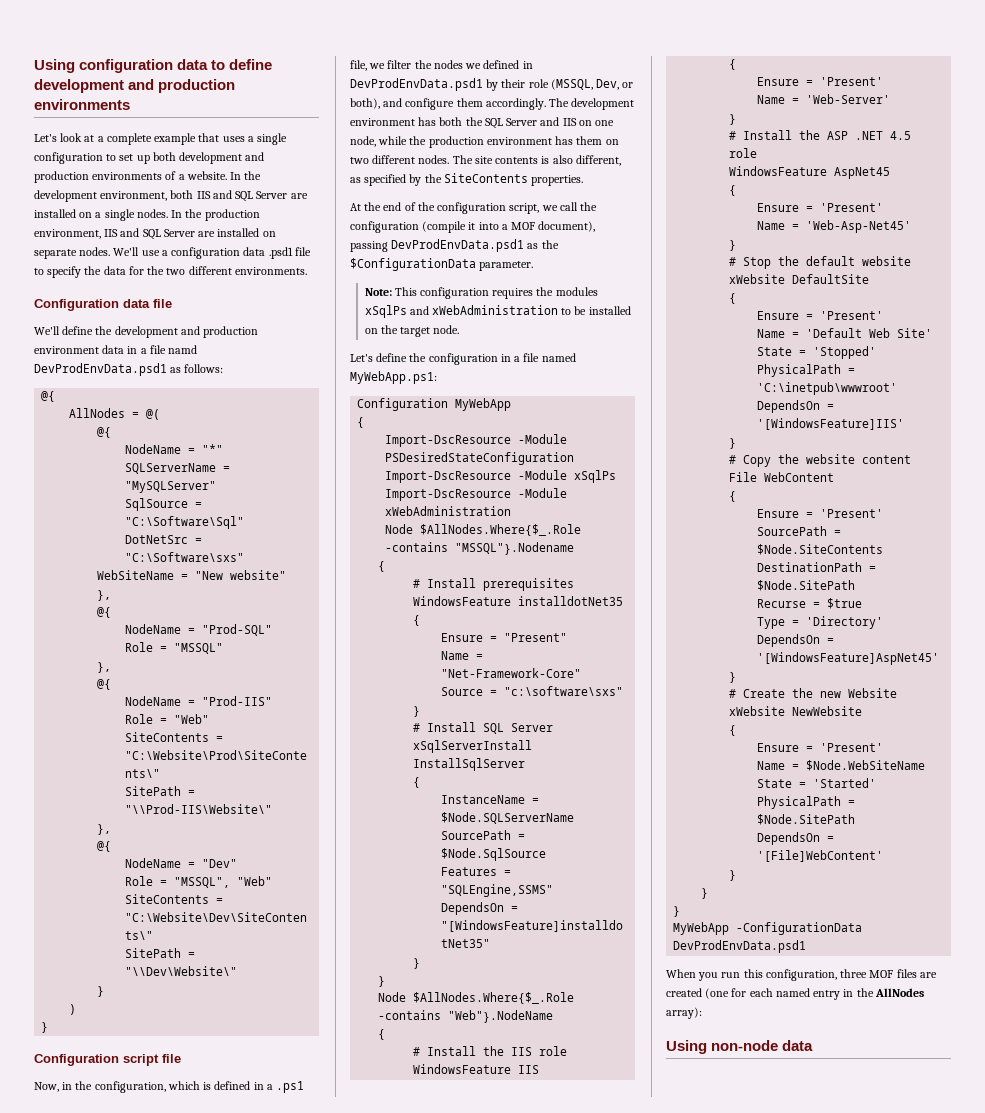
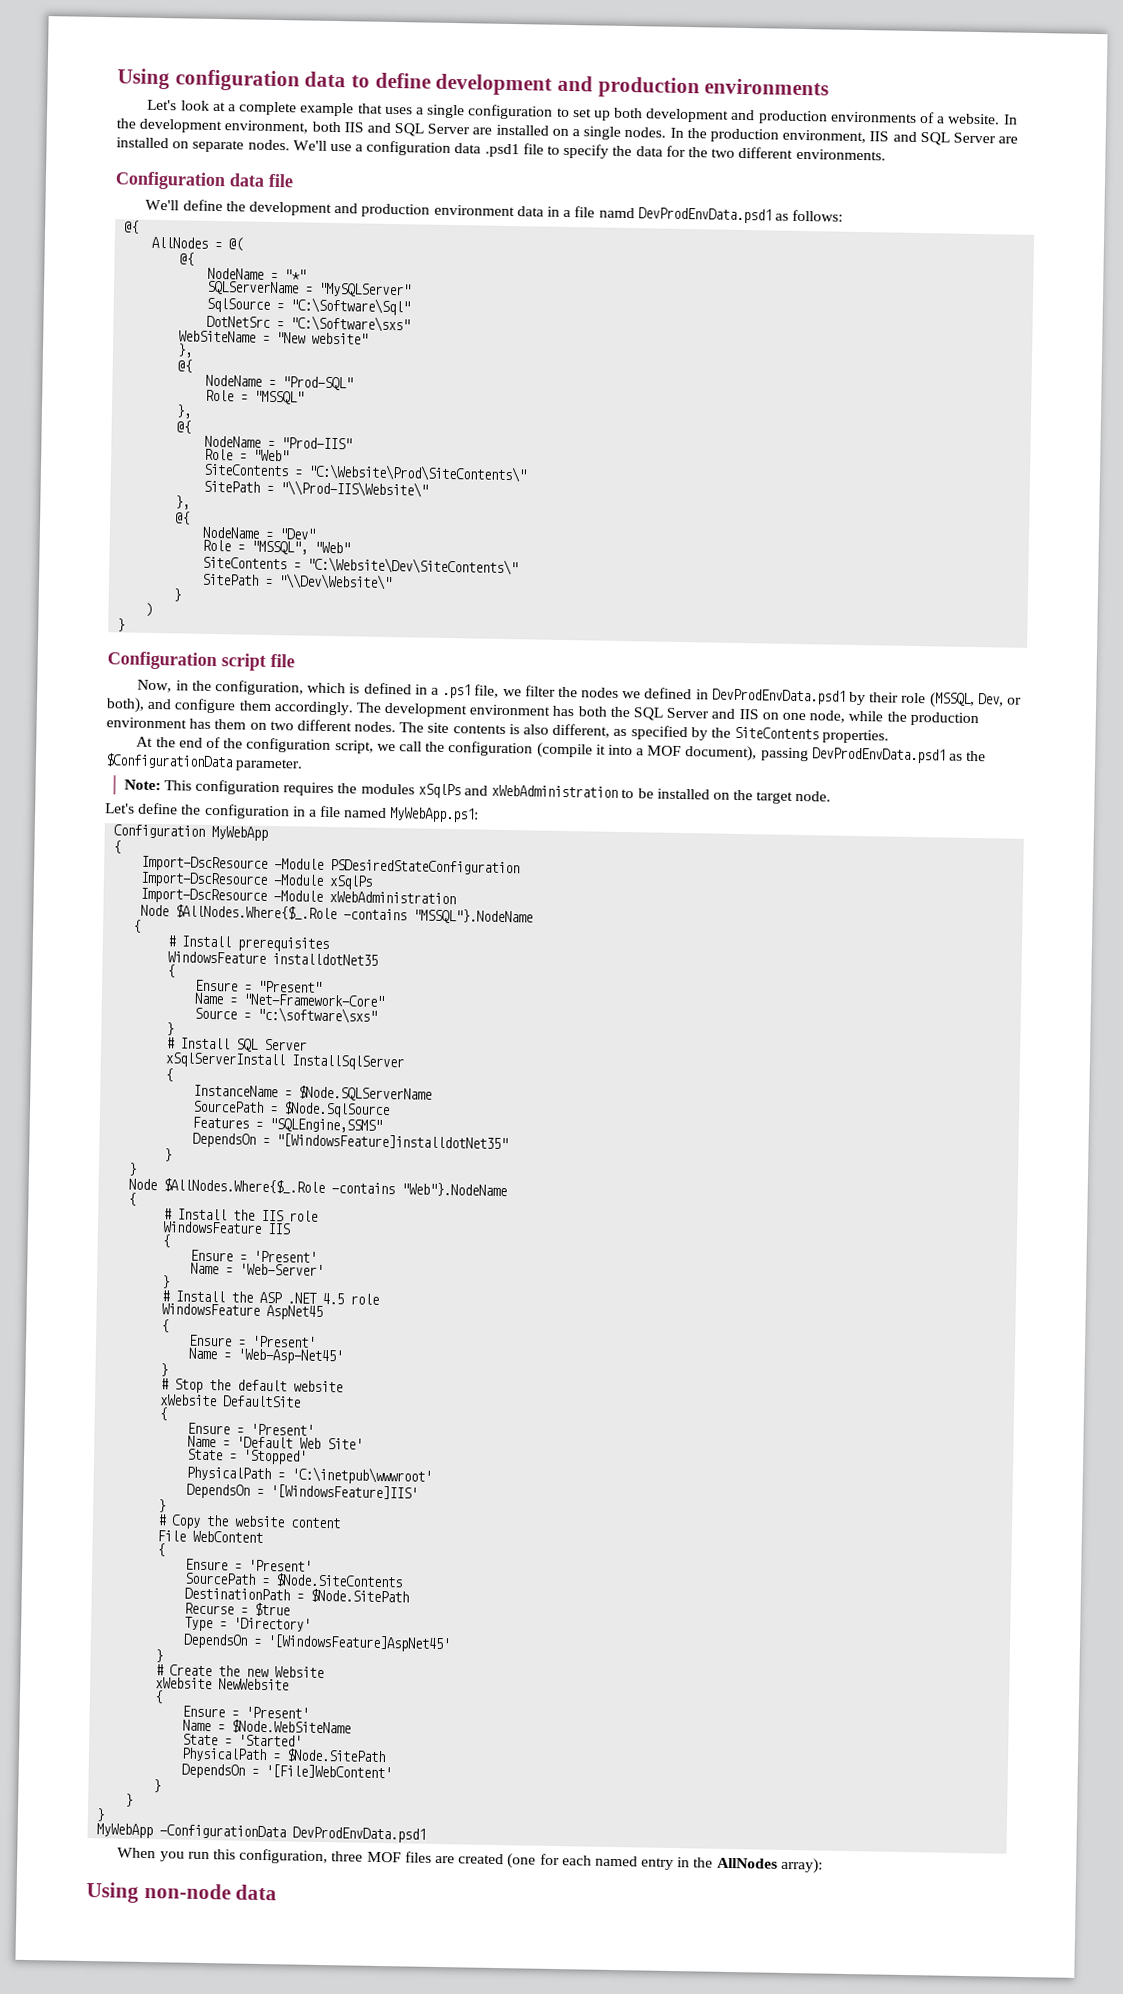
[455,542,575,555] "MSSQL"}.Nodename -> [413,908,534,925] "MSSQL"}.NodeName

